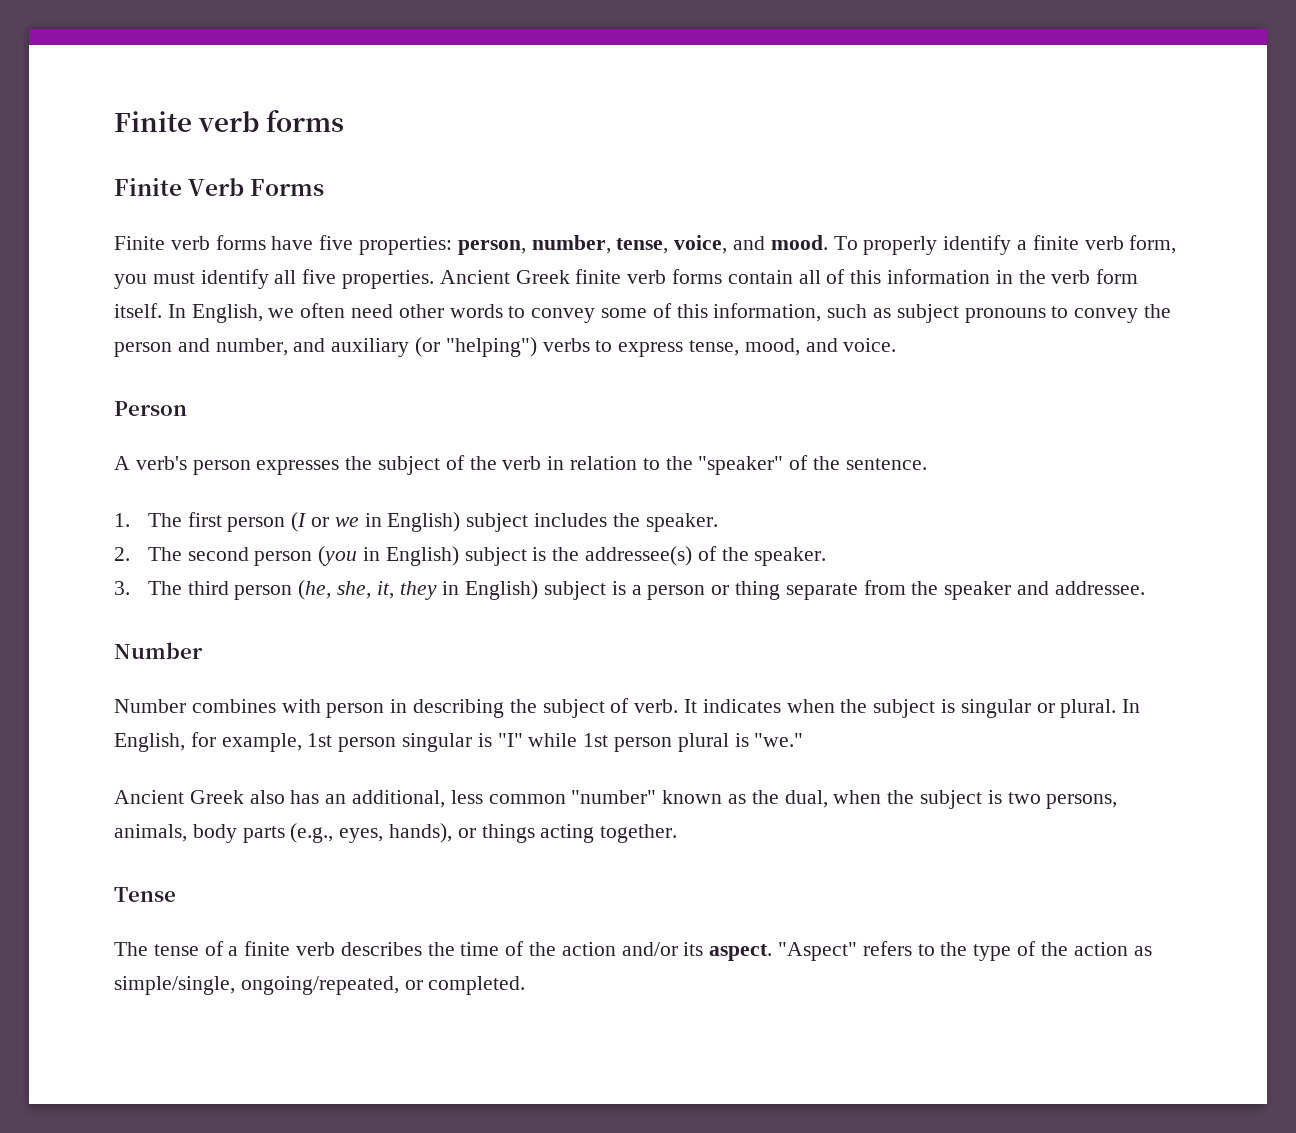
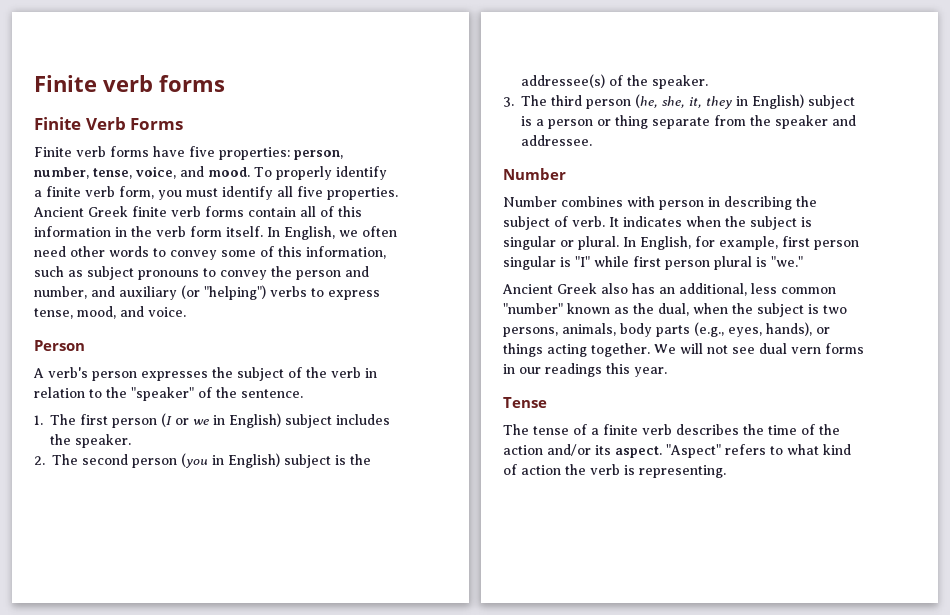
[307,733,333,747] 1st -> [782,236,810,247] first
[583,733,609,747] 1st -> [633,256,661,267] first
(678, 833) none -> [654,343,864,354] [503,363,667,377] We will not see dual vern forms in our readings this year.
[940,941,1152,961] [114,976,526,995] the type of the action as simple/single, ongoing/repeated, or completed. -> [787,444,851,455] [503,464,726,478] what kind of action the verb is representing.

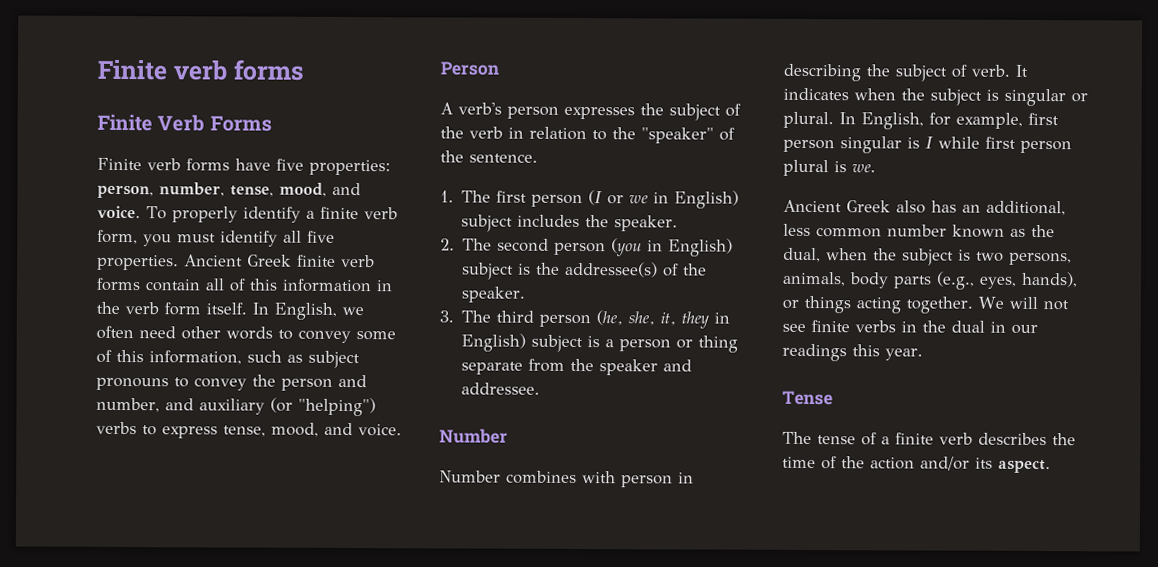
[135,166,250,179] voice, and mood. -> [279,182,361,197] [97,205,141,219] mood, and voice.
[575,256,590,267] "I" -> [925,136,934,149] I
[771,256,803,267] "we." -> [852,163,876,173] we.
[503,303,563,314] "number" -> [887,224,947,237] number
[759,343,864,354] dual vern forms -> [811,320,985,333] finite verbs in the dual
[666,444,851,458] [503,464,726,478] "Aspect" refers to what kind of action the verb is representing. -> (1051, 466) none

